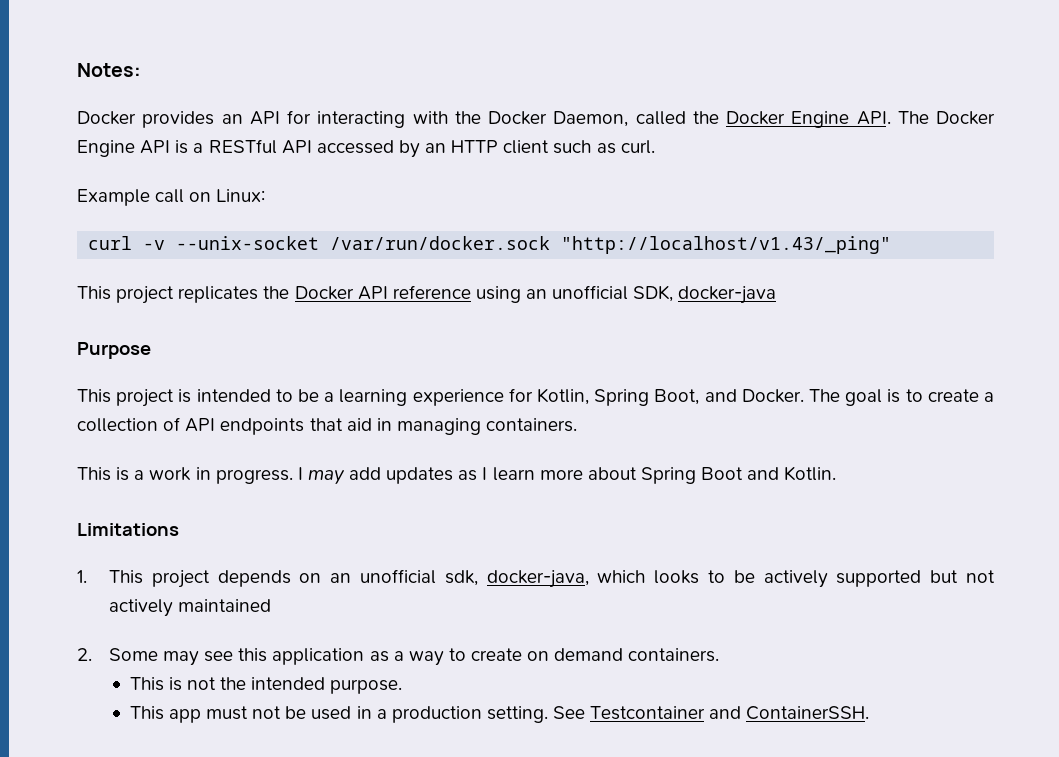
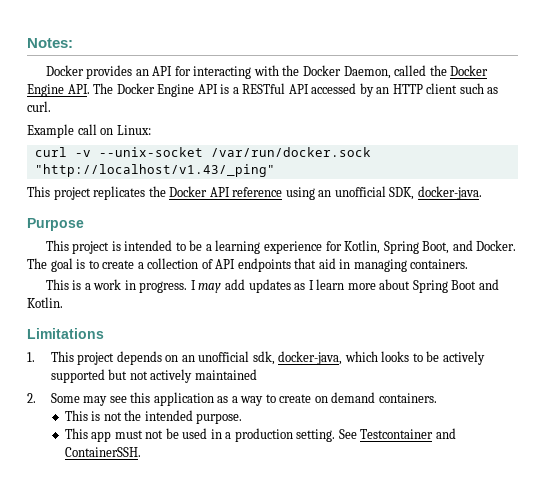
[678,286,777,304] docker-java -> [417,186,482,200] docker-java.

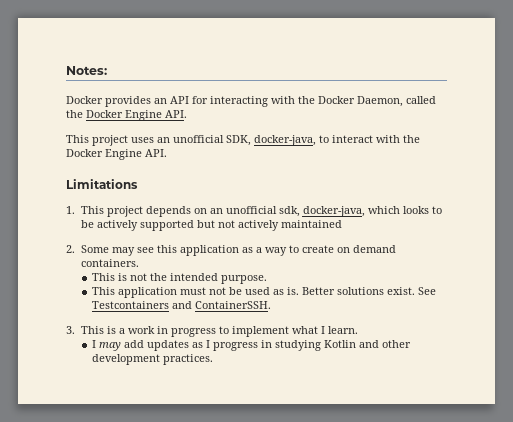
[93,83,499,97] [27,101,51,112] [27,124,151,138] [34,147,371,157] [34,164,275,177] [27,186,482,200] [27,218,84,231] [45,240,517,254] [27,258,469,272] [45,279,499,293] [27,297,63,308] The Docker Engine API is a RESTful API accessed by an HTTP client such as curl. // Example call on Linux: // curl -v --unix-socket /var/run/docker.sock "http://localhost/v1.43/_ping" // This project replicates the Docker API reference using an unofficial SDK, docker-java. // Purpose // This project is intended to be a learning experience for Kotlin, Spring Boot, and Docker. The goal is to create a collection of API endpoints that aid in managing containers. // This is a work in progress. I may add updates as I learn more about Spring Boot and Kotlin. -> [66,135,420,146] [66,149,167,160] // This project uses an unofficial SDK, docker-java, to interact with the Docker Engine API.
[91,431,112,442] app -> [118,287,178,298] application
[210,428,456,442] [64,447,141,457] in a production setting. See Testcontainer and ContainerSSH. -> [273,287,437,295] [92,301,272,309] [66,326,358,337] [92,340,412,351] [92,354,214,365] as is. Better solutions exist. See Testcontainers and ContainerSSH. // 3. This is a work in progress to implement what I learn. // I may add updates as I progress in studying Kotlin and other development practices.

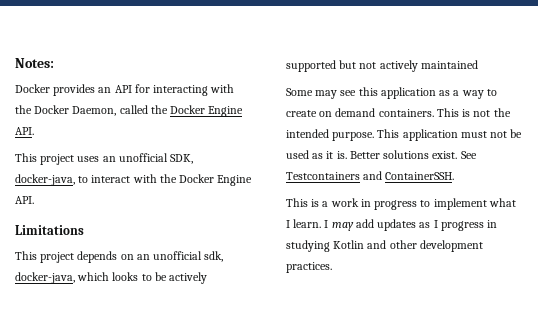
[66,206,75,214] 1. -> (84, 230) none
[66,245,75,253] 2. -> (478, 64) none
(139, 263) // -> (434, 113) none
(268, 279) // -> (375, 136) none
(285, 292) none -> [326,151,334,159] it
[66,326,75,334] 3. -> (455, 176) none
(358, 330) // -> (322, 223) none

